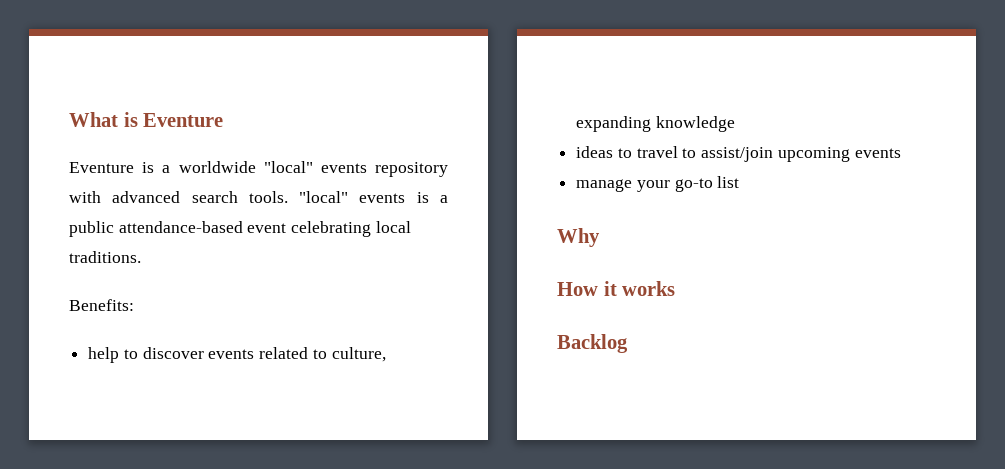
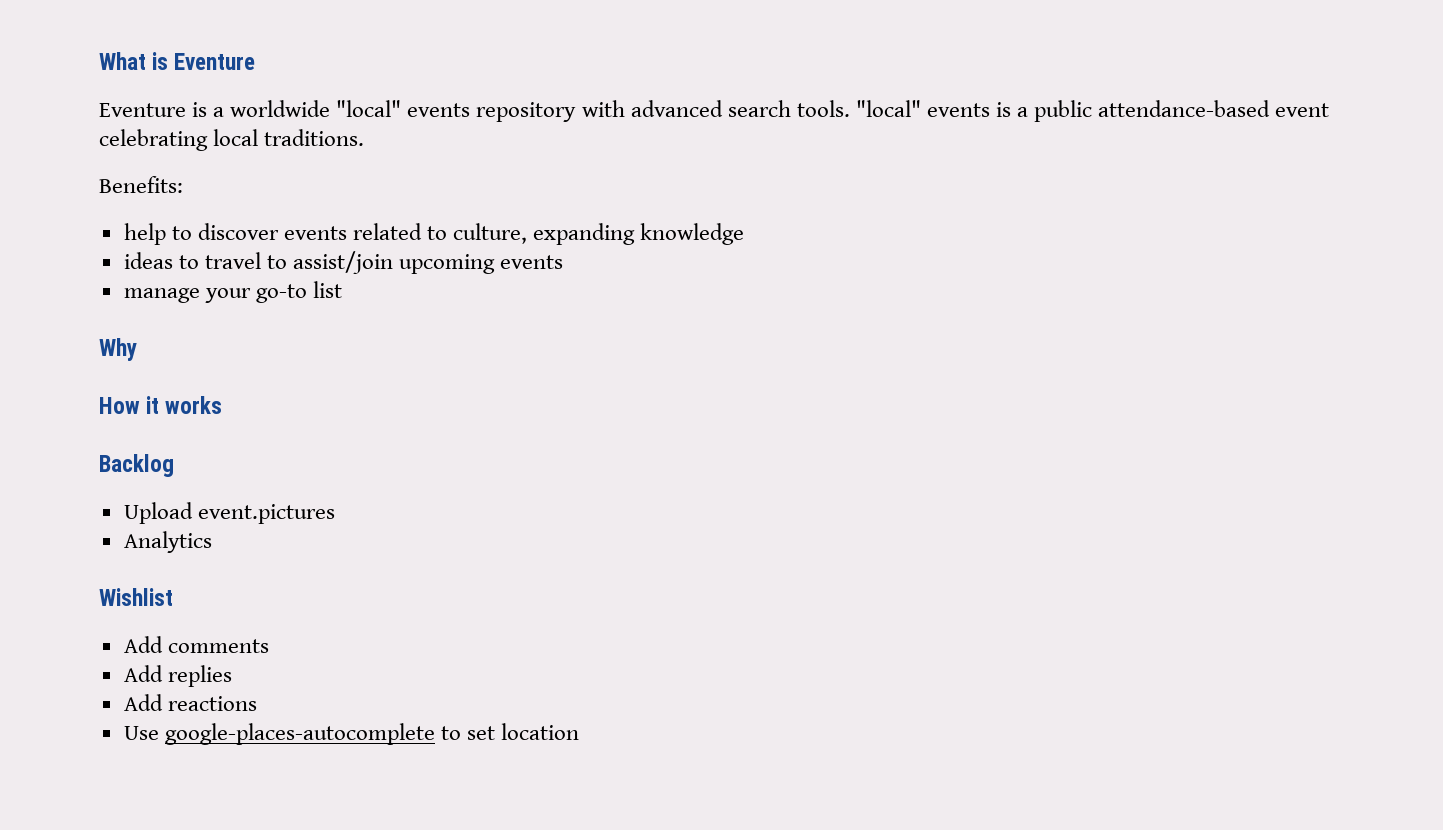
(628, 343) none -> [123,502,335,524] [123,531,212,553] [99,588,173,606] [123,636,269,653] [123,665,232,687] [123,694,257,711] [123,723,580,745] // Upload event.pictures // Analytics // Wishlist // Add comments // Add replies // Add reactions // Use google-places-autocomplete to set location

